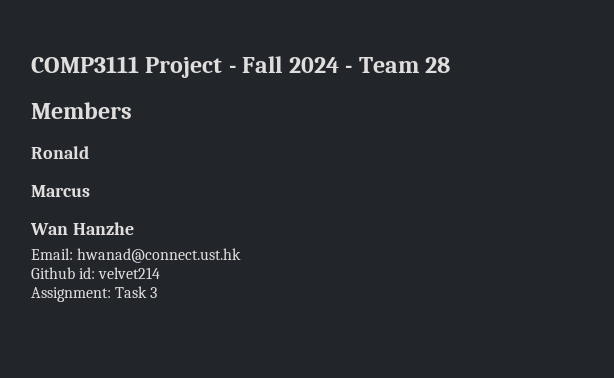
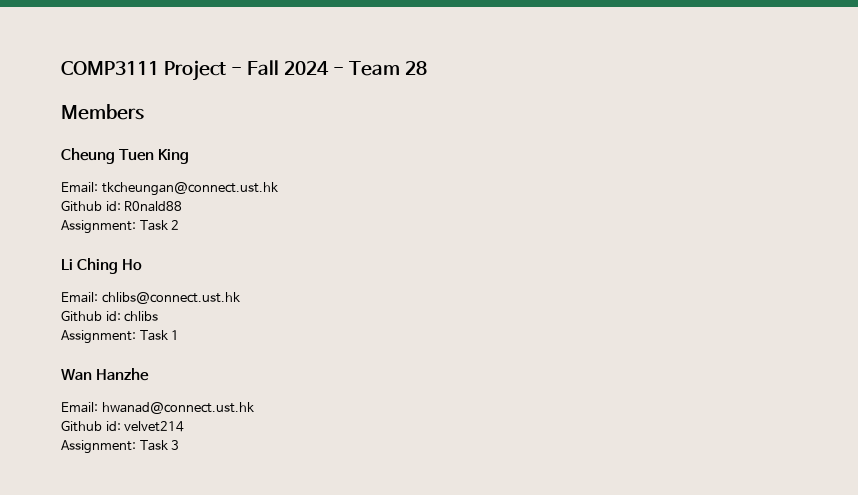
[31,146,89,159] [31,185,90,197] Ronald // Marcus -> [61,148,189,164] [61,182,278,196] [61,200,183,212] [61,220,180,234] [61,258,142,274] [61,292,240,304] [61,310,159,322] [61,330,180,344] Cheung Tuen King // Email: tkcheungan@connect.ust.hk // Github id: R0nald88 // Assignment: Task 2 // Li Ching Ho // Email: chlibs@connect.ust.hk // Github id: chlibs // Assignment: Task 1

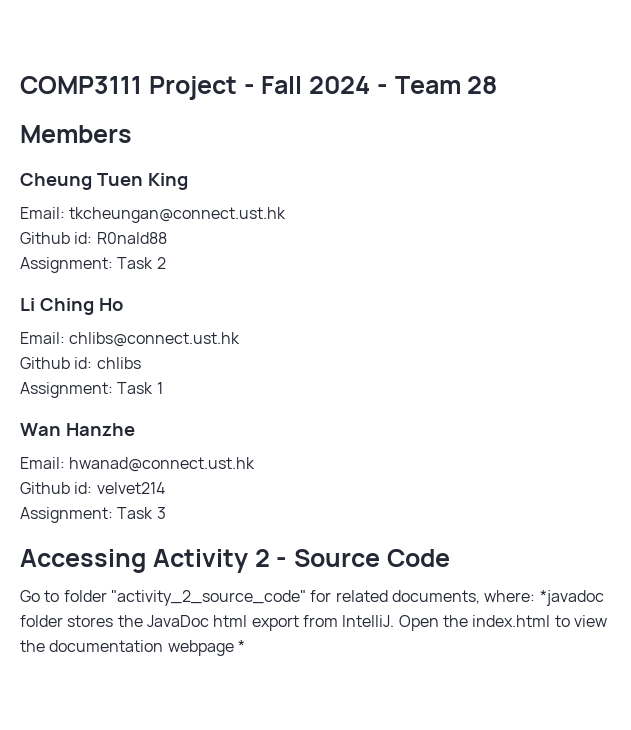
(180, 445) none -> [20,549,450,573] [20,590,604,606] [20,615,607,631] [20,640,245,656] // Accessing Activity 2 - Source Code // Go to folder "activity_2_source_code" for related documents, where: *javadoc folder stores the JavaDoc html export from IntelliJ. Open the index.html to view the documentation webpage *

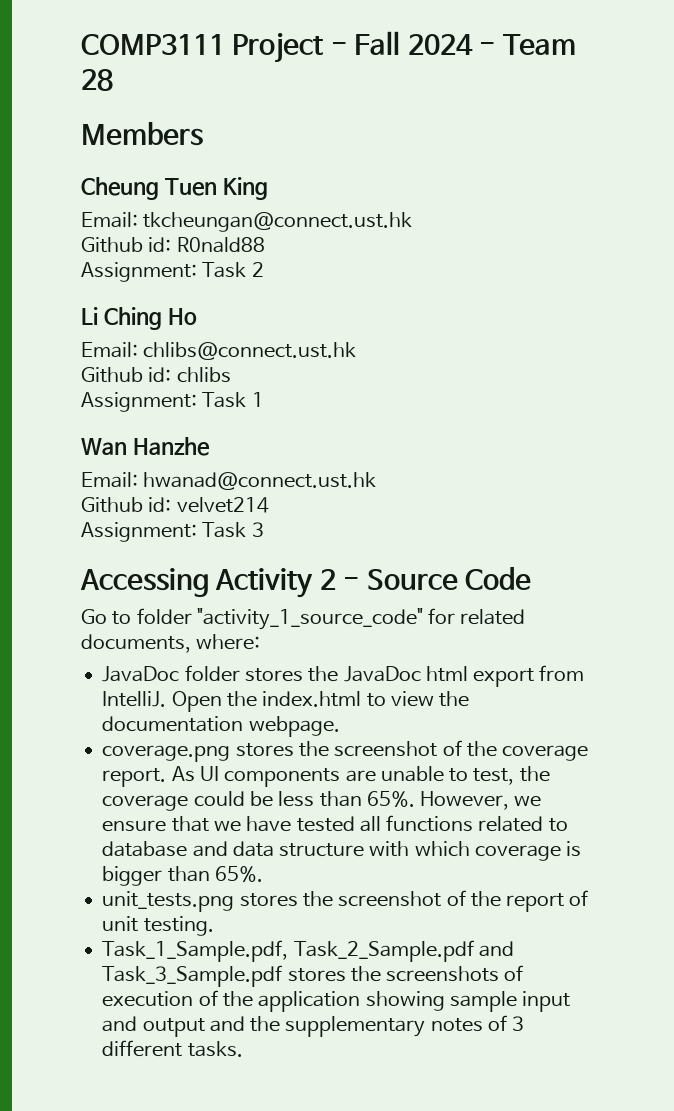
[110,590,306,606] "activity_2_source_code" -> [196,608,423,630] "activity_1_source_code"
[539,590,604,606] *javadoc -> [102,666,180,682] // JavaDoc
[167,640,245,656] webpage * -> [248,716,340,737] [102,740,589,762] [102,766,550,787] [102,791,542,811] [102,815,568,832] [102,841,582,861] [102,866,263,886] [102,890,589,912] [102,916,214,936] [102,940,514,962] [102,965,524,987] [102,990,571,1012] [102,1015,525,1037] [102,1040,243,1057] webpage. // coverage.png stores the screenshot of the coverage report. As UI components are unable to test, the coverage could be less than 65%. However, we ensure that we have tested all functions related to database and data structure with which coverage is bigger than 65%. // unit_tests.png stores the screenshot of the report of unit testing. // Task_1_Sample.pdf, Task_2_Sample.pdf and Task_3_Sample.pdf stores the screenshots of execution of the application showing sample input and output and the supplementary notes of 3 different tasks.

